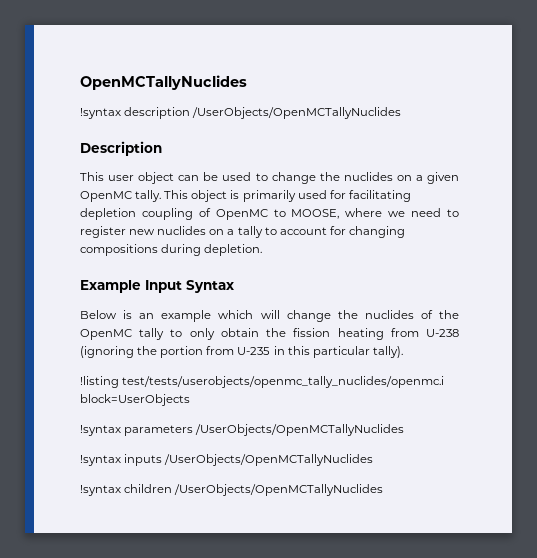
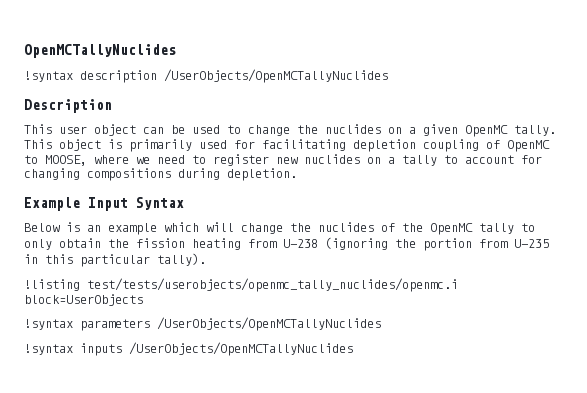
[80,484,384,496] // !syntax children /UserObjects/OpenMCTallyNuclides -> (353, 349) none

